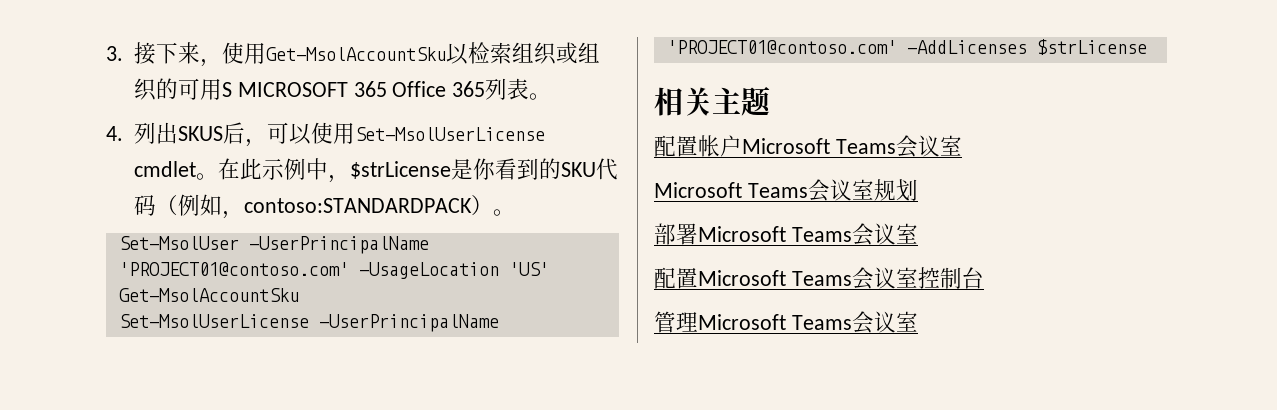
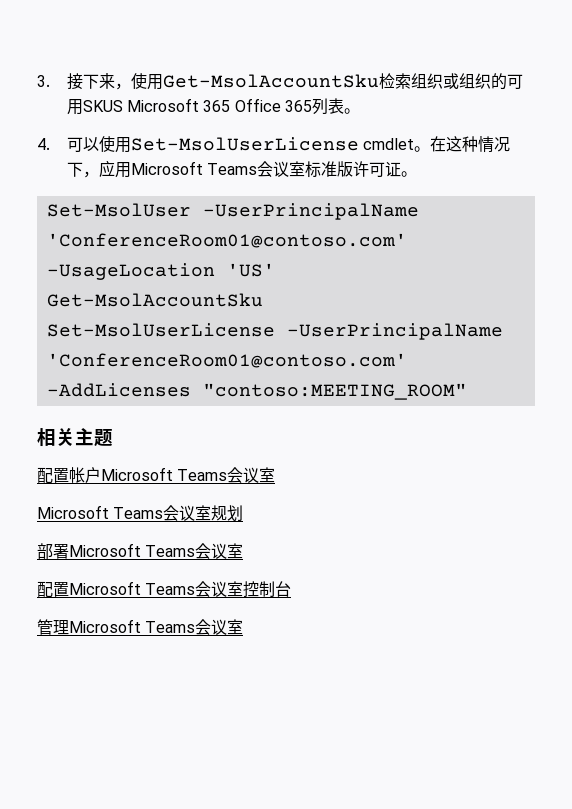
[445,43,468,65] 以 -> (379, 81) none
[221,82,348,97] S MICROSOFT -> [82,98,199,112] SKUS Microsoft
[133,122,267,147] 列出SKUS后， -> (50, 144) none
[239,158,618,183] [133,194,493,219] 此示例中，$strLicense是你看到的SKU代码（例如，contoso:STANDARDPACK） -> [445,136,510,153] [66,160,401,178] 这种情况下，应用Microsoft Teams会议室标准版许可证
[118,262,349,276] 'PROJECT01@contoso.com' -> [46,233,407,248] 'ConferenceRoom01@contoso.com'
[666,39,1147,55] 'PROJECT01@contoso.com' -AddLicenses $strLicense -> [46,353,407,368] [46,383,467,400] 'ConferenceRoom01@contoso.com' -AddLicenses "contoso:MEETING_ROOM"

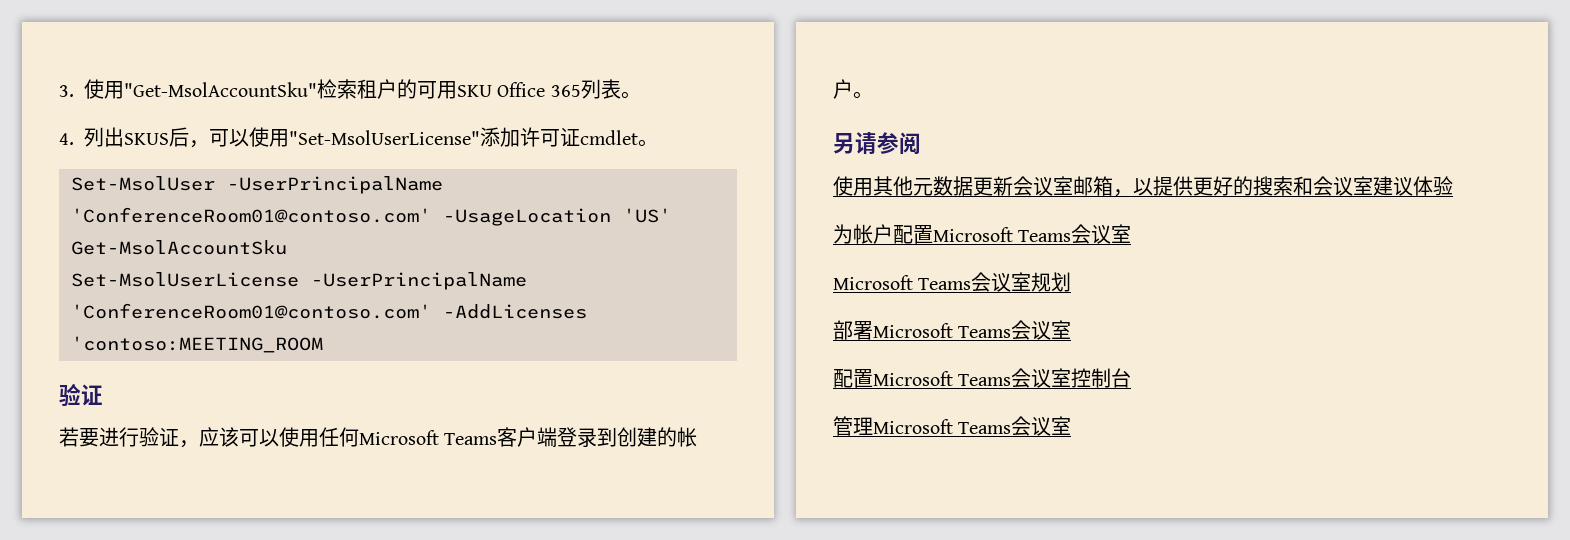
[66,73,523,90] [66,98,231,115] 接下来，使用Get-MsolAccountSku检索组织或组织的可用SKUS Microsoft 365 -> [84,79,492,99] 使用"Get-MsolAccountSku"检索租户的可用SKU
[66,136,510,153] [66,160,401,178] 可以使用Set-MsolUserLicense cmdlet。在这种情况下，应用Microsoft Teams会议室标准版许可证 -> [84,127,638,148] 列出SKUS后，可以使用"Set-MsolUserLicense"添加许可证cmdlet
[202,383,467,400] [37,428,113,447] [37,467,101,483] "contoso:MEETING_ROOM" // 相关主题 // 配置帐户 -> [71,336,323,353] [59,383,103,406] [59,427,698,448] [833,79,873,99] [833,132,921,155] [833,176,1453,197] [833,224,933,244] 'contoso:MEETING_ROOM // 验证 // 若要进行验证，应该可以使用任何Microsoft Teams客户端登录到创建的帐户。 // 另请参阅 // 使用其他元数据更新会议室邮箱，以提供更好的搜索和会议室建议体验 // 为帐户配置

